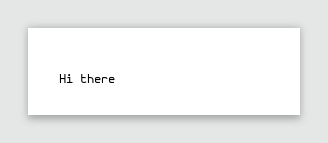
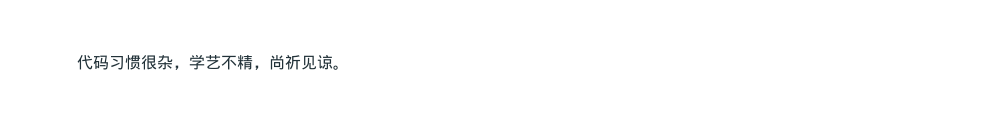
[59,74,115,83] Hi there -> [77,54,349,70] 代码习惯很杂，学艺不精，尚祈见谅。

